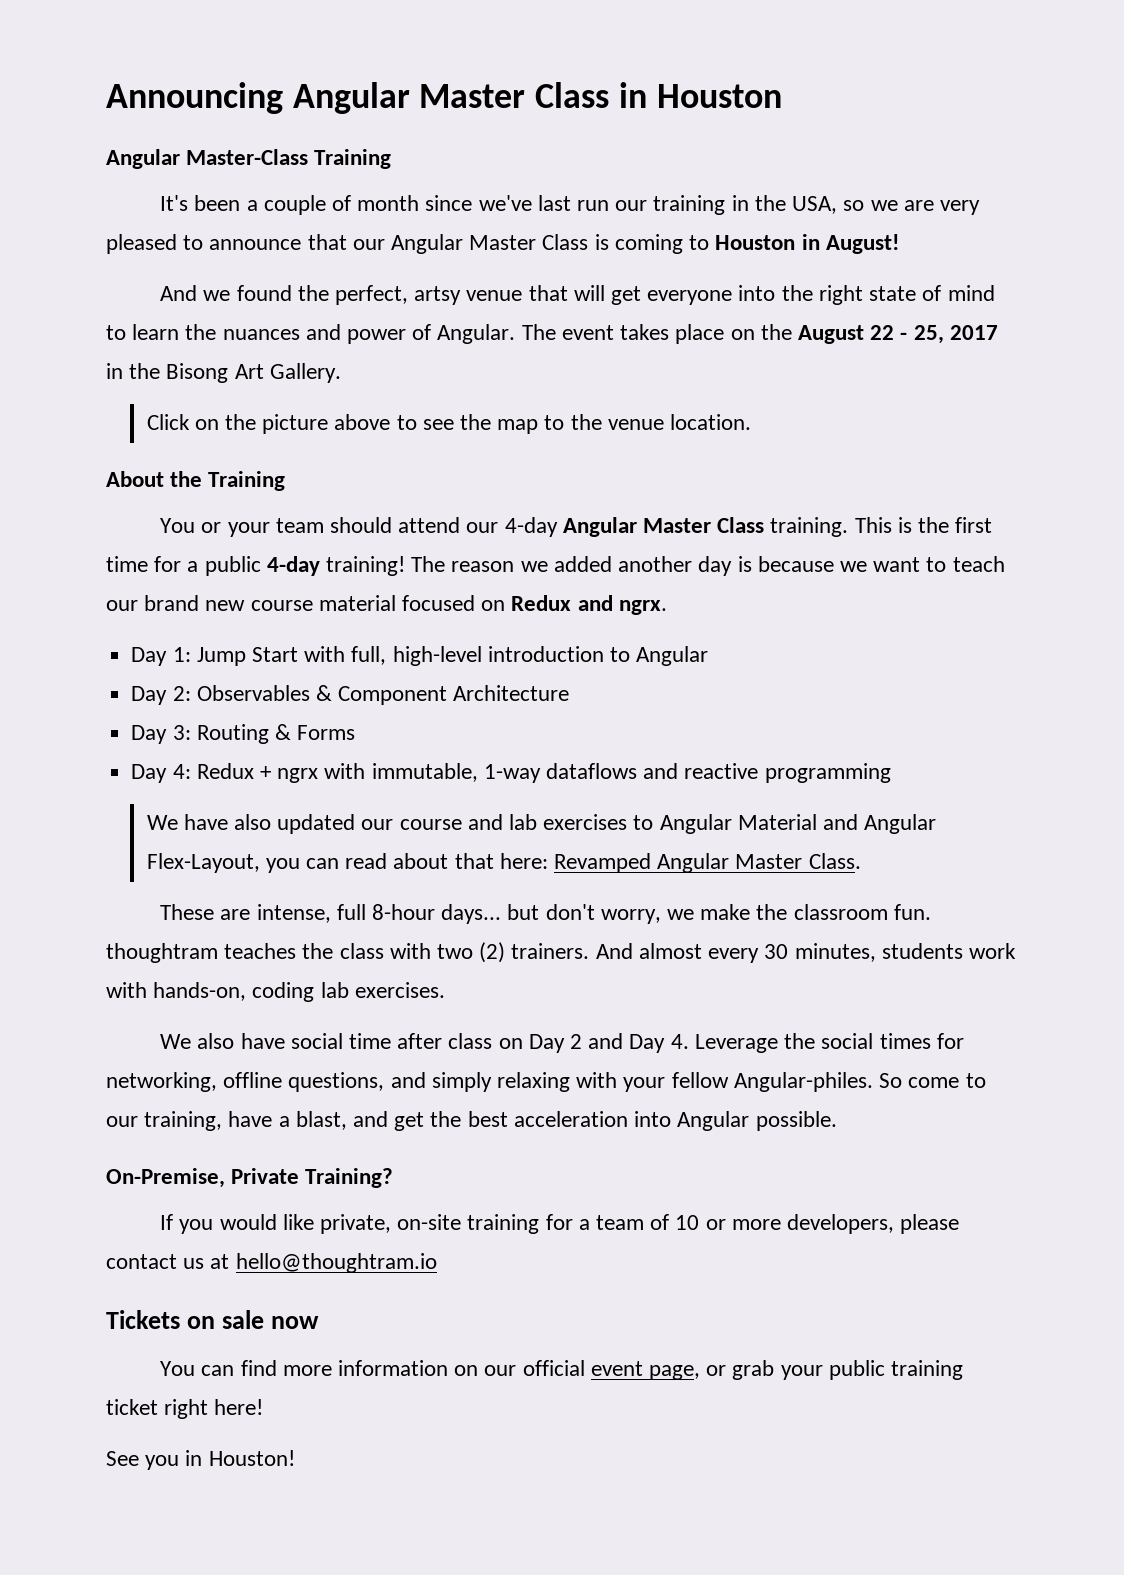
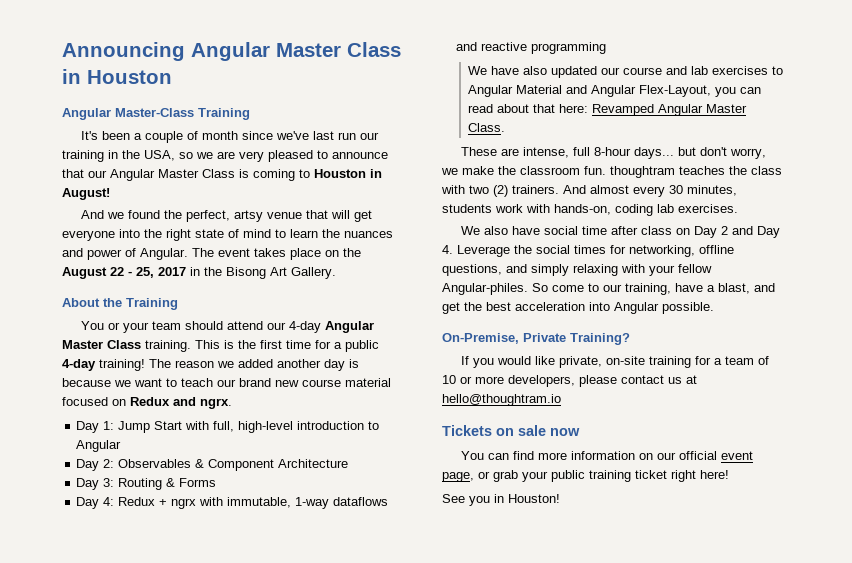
[146,414,752,434] // Click on the picture above to see the map to the venue location. -> (336, 273) none

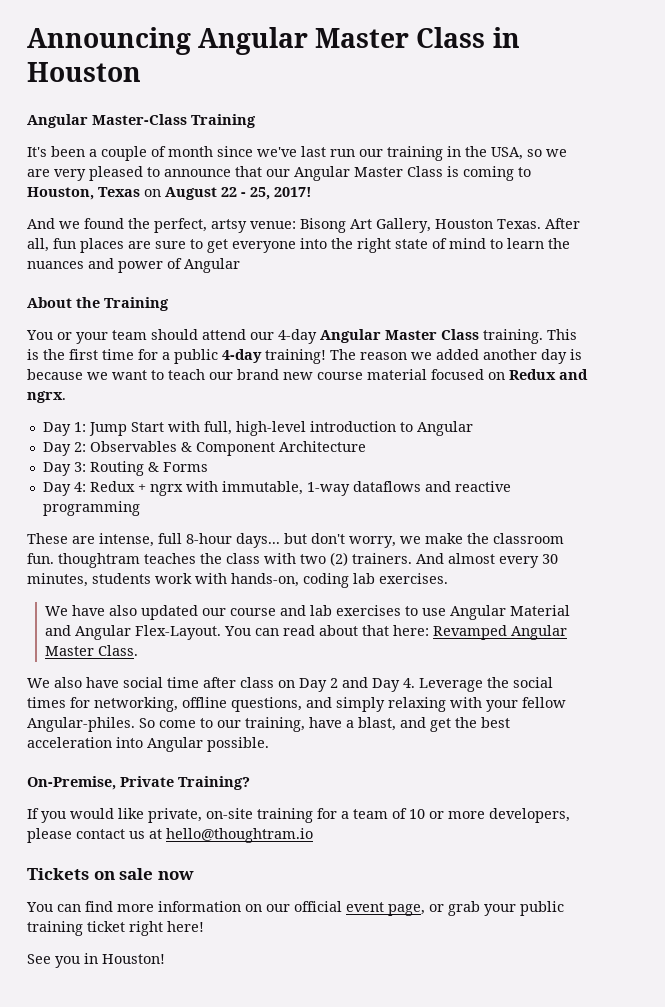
[314,169,382,178] [62,188,110,200] Houston in August! -> [27,187,312,200] Houston, Texas on August 22 - 25, 2017!
[267,210,351,219] venue that will -> [250,218,580,233] [27,238,203,253] venue: Bisong Art Gallery, Houston Texas. After all, fun places are sure to
[140,248,361,260] [62,267,336,279] Angular. The event takes place on the August 22 - 25, 2017 in the Bisong Art Gallery. -> [184,258,240,273] Angular
[467,66,783,78] [467,85,761,97] [467,104,747,116] [467,123,505,132] // We have also updated our course and lab exercises to Angular Material and Angular Flex-Layout, you can read about that here: Revamped Angular Master Class. -> (140, 508) none
(738, 208) none -> [44,605,570,620] [44,625,567,640] [44,645,138,656] // We have also updated our course and lab exercises to use Angular Material and Angular Flex-Layout. You can read about that here: Revamped Angular Master Class.

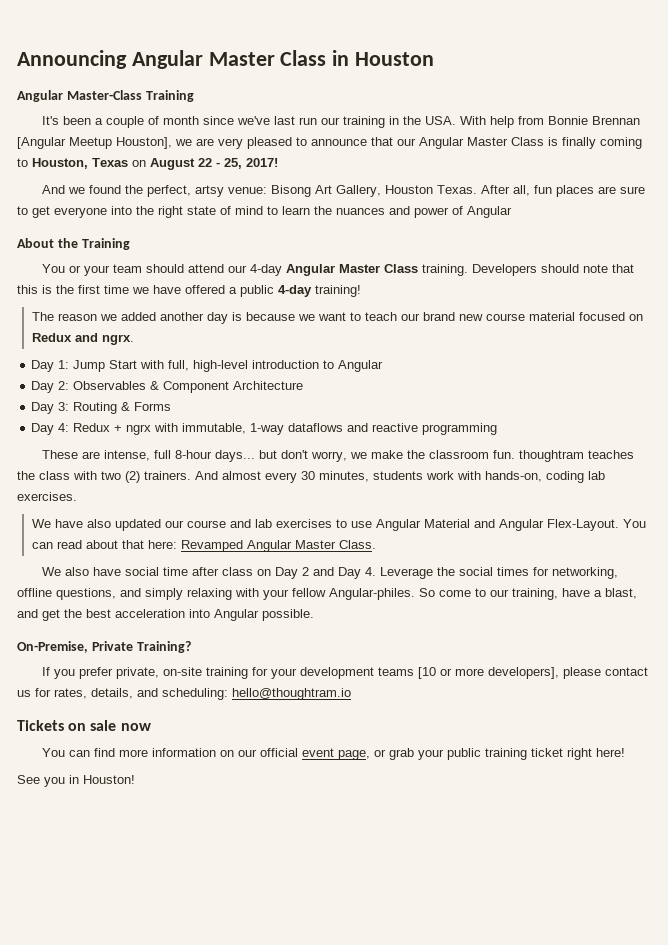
[491,147,542,160] USA, so -> [424,116,640,128] [17,137,172,149] USA. With help from Bonnie Brennan [Angular Meetup Houston],
(459, 171) none -> [562,137,596,149] finally
[547,329,577,340] This -> [471,264,634,276] [17,285,38,294] Developers should note that this
[138,349,158,360] for -> [132,285,225,294] we have offered
(326, 356) none -> (361, 291) //
[70,808,144,819] would like -> [78,667,113,679] prefer
[341,808,425,819] a team of 10 -> [270,667,436,679] your development teams [10
[489,808,570,823] developers, -> [487,667,559,679] developers],
[149,829,162,839] at -> [35,688,228,700] for rates, details, and scheduling:

